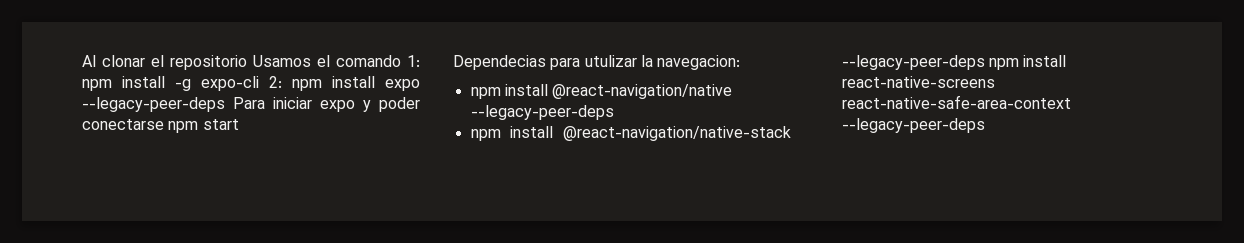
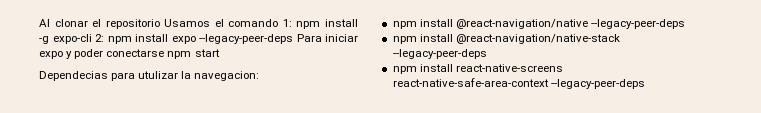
(985, 62) none -> (487, 54) //

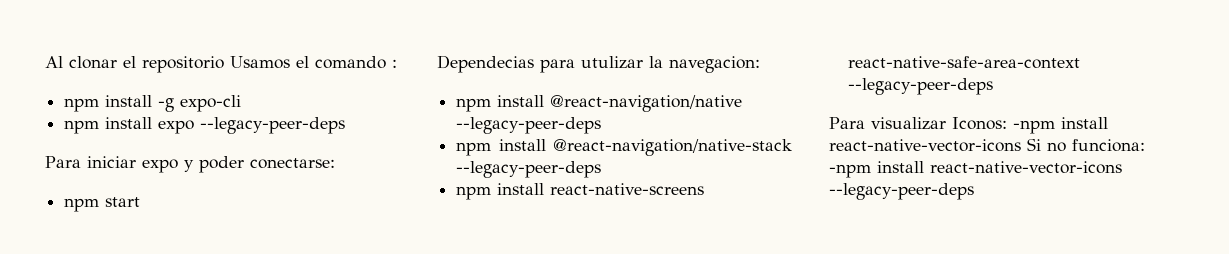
[282,19,292,27] 1: -> [392,59,397,68] : //
[95,34,104,42] 2: -> (242, 103) //
(293, 39) none -> (346, 125) //
[106,49,165,57] conectarse -> [250,158,335,169] conectarse: //
(645, 84) none -> [829,117,1108,134] [829,138,1145,152] [829,161,1122,178] [829,183,974,200] // Para visualizar Iconos: -npm install react-native-vector-icons Si no funciona: -npm install react-native-vector-icons --legacy-peer-deps

